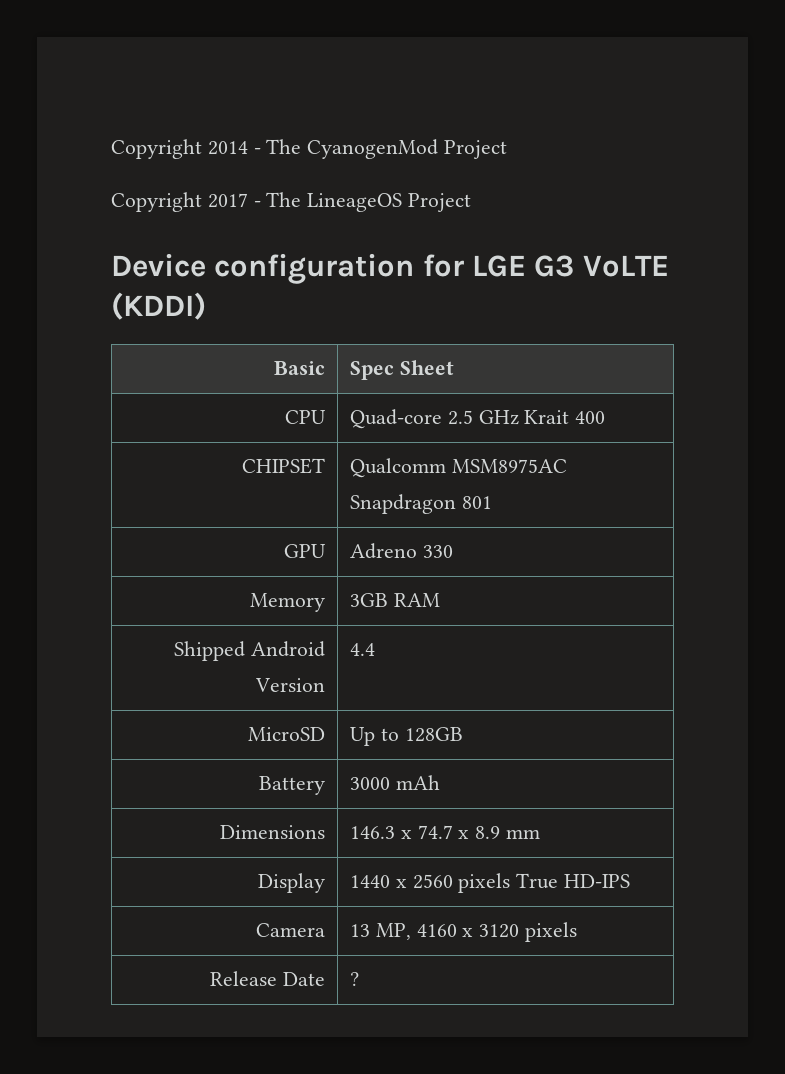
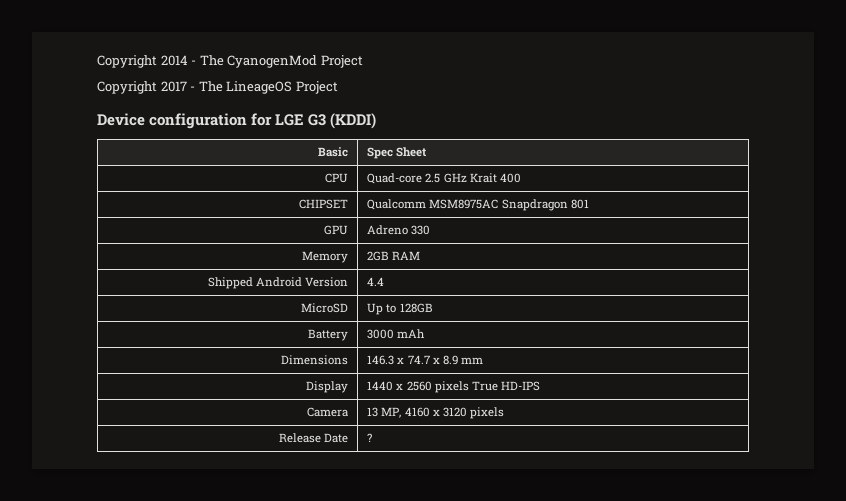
[582,255,669,277] VoLTE -> (327, 120) none
[349,593,388,607] 3GB -> [367,251,390,261] 2GB

